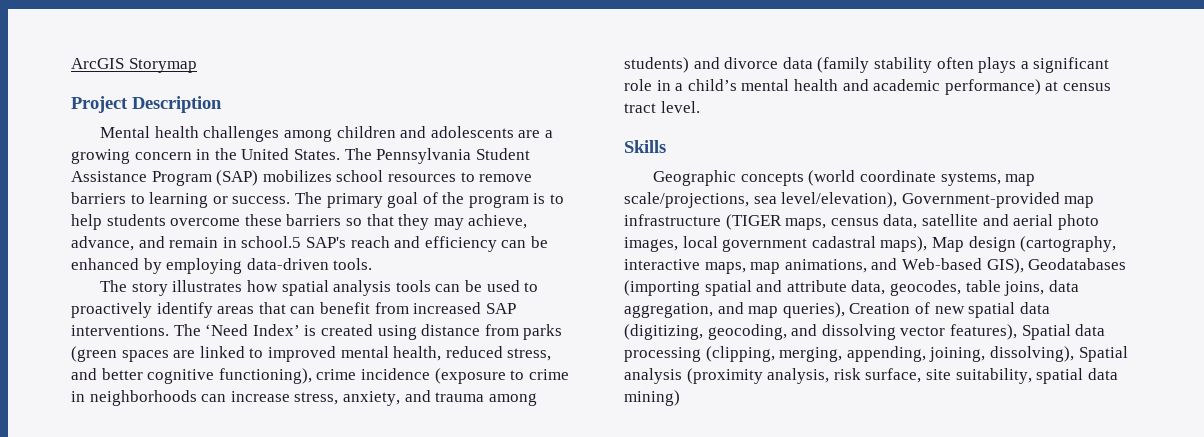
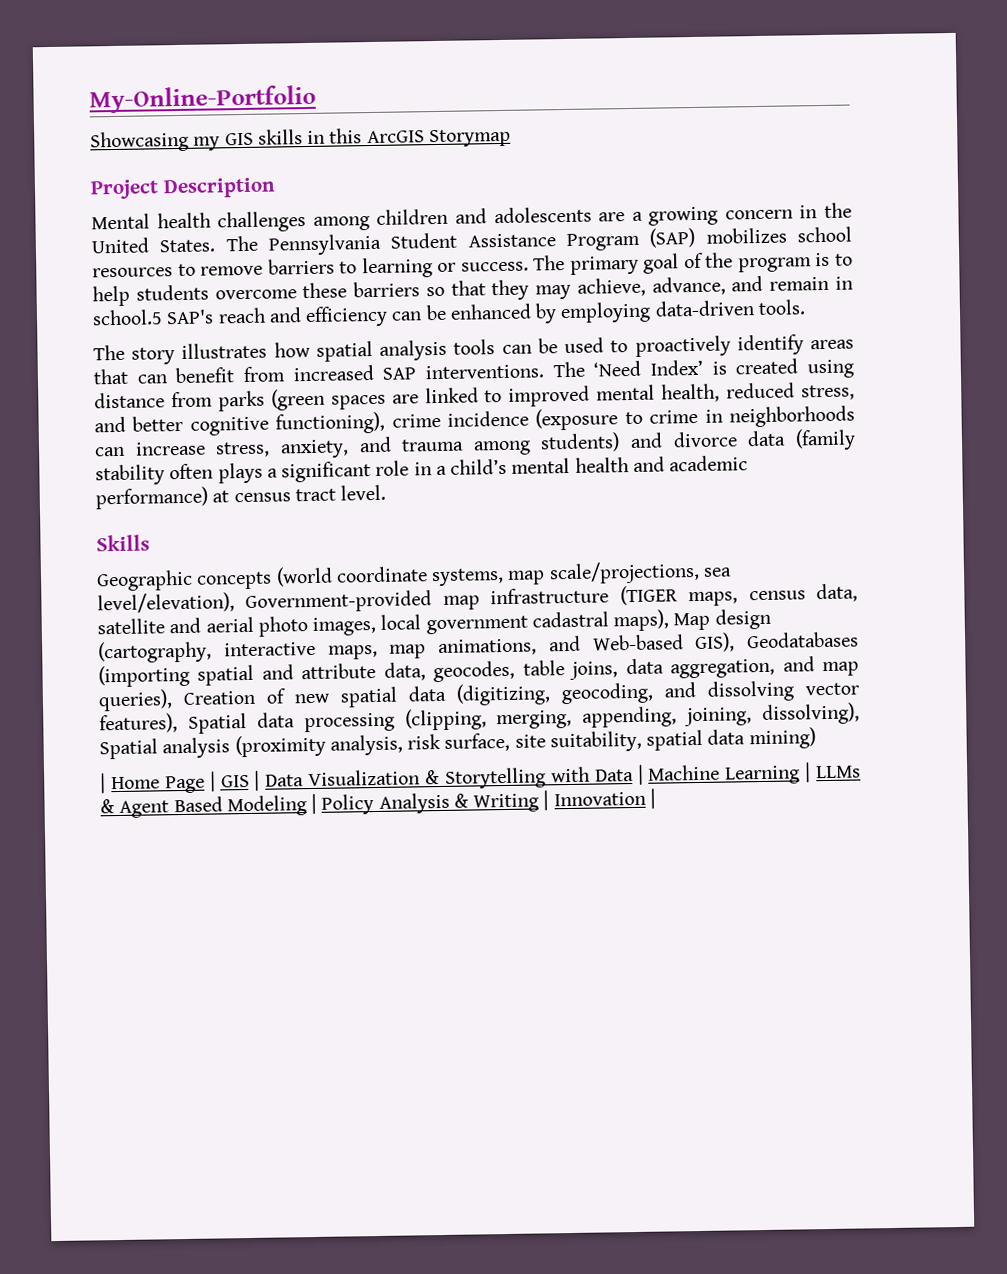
(71, 63) none -> [89,84,316,114] [90,128,363,153] My-Online-Portfolio // Showcasing my GIS skills in this
(680, 398) none -> [100,762,861,794] [100,788,656,818] // | Home Page | GIS | Data Visualization & Storytelling with Data | Machine Learning | LLMs & Agent Based Modeling | Policy Analysis & Writing | Innovation |

